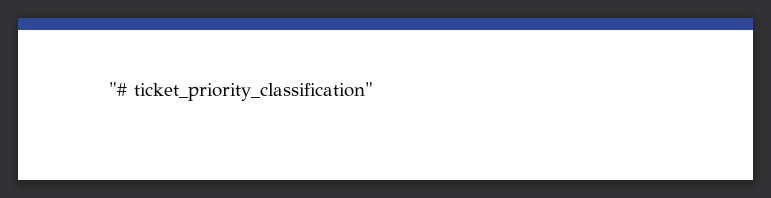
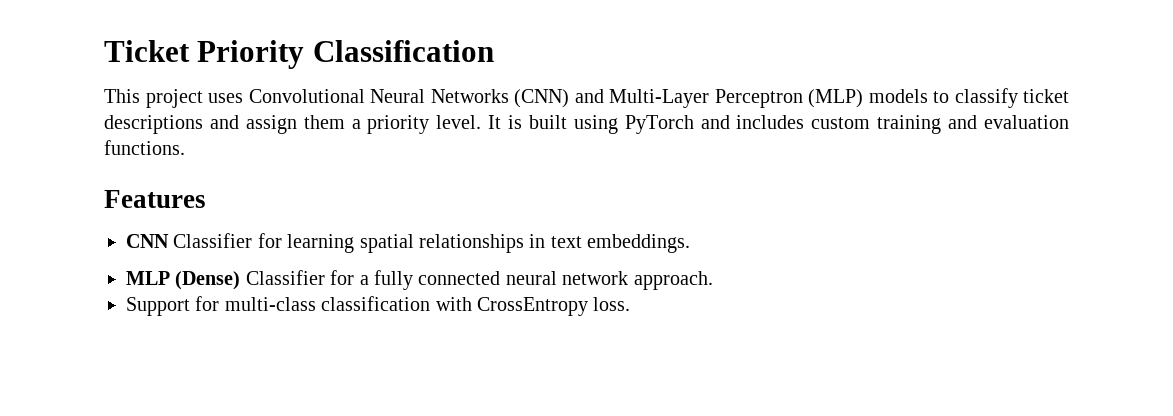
[109,82,373,101] "# ticket_priority_classification" -> [104,40,494,69] [104,88,1069,108] [104,115,1069,134] [104,140,185,155] [104,190,206,208] [126,233,691,253] [126,270,713,290] [126,296,631,316] Ticket Priority Classification // This project uses Convolutional Neural Networks (CNN) and Multi-Layer Perceptron (MLP) models to classify ticket descriptions and assign them a priority level. It is built using PyTorch and includes custom training and evaluation functions. // Features // CNN Classifier for learning spatial relationships in text embeddings. // MLP (Dense) Classifier for a fully connected neural network approach. // Support for multi-class classification with CrossEntropy loss.

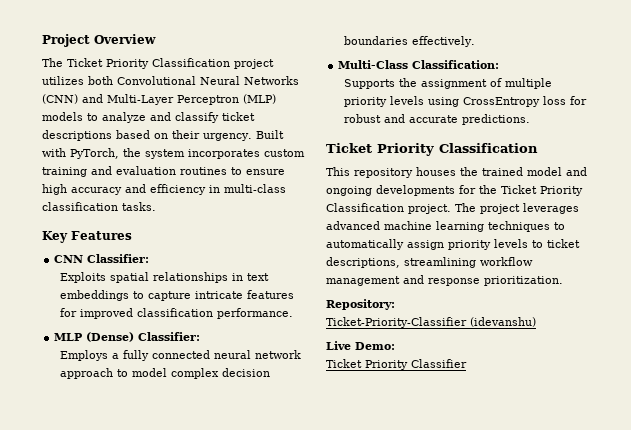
[104,40,494,69] [104,89,243,108] Ticket Priority Classification // This project uses -> [42,34,156,47] [42,58,274,69] [42,76,113,85] Project Overview // The Ticket Priority Classification project utilizes both
(949, 97) none -> [102,112,171,123] analyze and
[209,115,1069,134] [104,140,185,155] and assign them a priority level. It is built using PyTorch and includes custom training and evaluation functions. // -> [116,130,284,141] [42,148,305,159] [42,166,285,177] [42,184,286,195] [42,202,156,211] [42,231,68,243] based on their urgency. Built with PyTorch, the system incorporates custom training and evaluation routines to ensure high accuracy and efficiency in multi-class classification tasks. // Key
[173,233,355,253] Classifier for learning -> [87,254,150,263] [59,272,106,283] Classifier: // Exploits
[587,234,691,253] embeddings. -> [59,290,294,301] [59,308,293,319] embeddings to capture intricate features for improved classification performance.
[245,270,355,285] Classifier for -> [138,332,201,341] [59,350,108,361] Classifier: // Employs
[633,271,713,290] [126,296,631,316] approach. // Support for multi-class classification with CrossEntropy loss. -> [59,368,270,379] [343,36,475,47] [338,60,500,69] [343,78,552,89] [343,96,587,107] [343,114,530,125] [326,143,538,156] [326,167,587,178] [326,185,583,196] [326,203,579,214] [326,221,565,232] [326,239,580,250] [326,257,533,268] [326,275,563,286] [326,299,395,310] [326,317,536,328] [326,341,395,350] [326,359,467,370] approach to model complex decision boundaries effectively. // Multi-Class Classification: // Supports the assignment of multiple priority levels using CrossEntropy loss for robust and accurate predictions. // Ticket Priority Classification // This repository houses the trained model and ongoing developments for the Ticket Priority Classification project. The project leverages advanced machine learning techniques to automatically assign priority levels to ticket descriptions, streamlining workflow management and response prioritization. // Repository: // Ticket-Priority-Classifier (idevanshu) // Live Demo: // Ticket Priority Classifier

